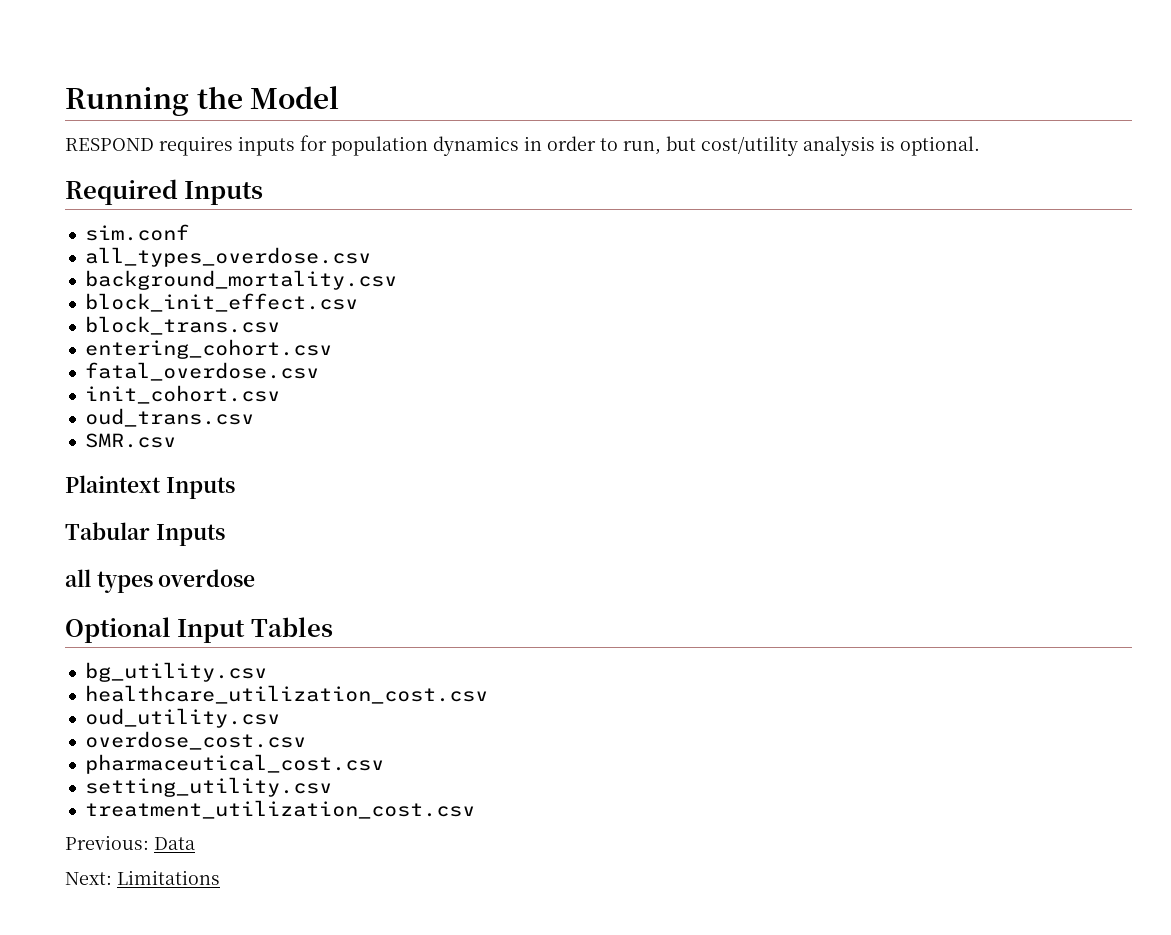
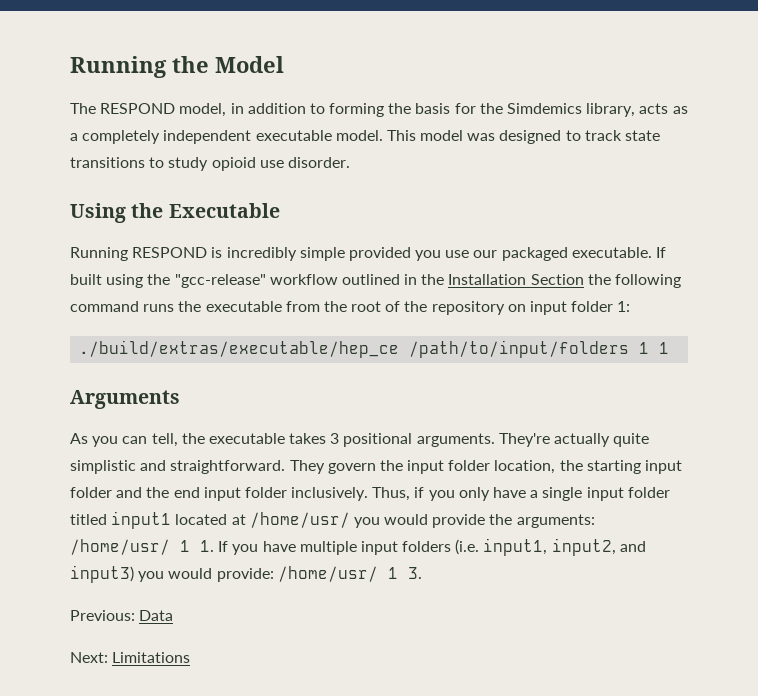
[65,135,980,156] [65,179,264,205] [84,224,189,241] [84,247,371,267] [84,270,397,290] [84,293,358,312] [84,316,280,335] [84,339,332,359] [84,362,319,381] [84,385,280,404] [84,408,254,427] [84,433,176,448] [65,475,235,499] [65,522,225,546] [65,569,256,593] [65,617,333,643] [84,662,267,682] [84,685,488,704] [84,708,280,728] [84,731,306,750] [84,754,384,774] [84,777,332,797] [84,800,475,819] RESPOND requires inputs for population dynamics in order to run, but cost/utility analysis is optional. // Required Inputs // sim.conf // all_types_overdose.csv // background_mortality.csv // block_init_effect.csv // block_trans.csv // entering_cohort.csv // fatal_overdose.csv // init_cohort.csv // oud_trans.csv // SMR.csv // Plaintext Inputs // Tabular Inputs // all types overdose // Optional Input Tables // bg_utility.csv // healthcare_utilization_cost.csv // oud_utility.csv // overdose_cost.csv // pharmaceutical_cost.csv // setting_utility.csv // treatment_utilization_cost.csv -> [70,103,688,117] [70,130,661,144] [70,157,350,171] [70,203,280,223] [70,247,667,261] [70,274,682,288] [70,301,631,315] [79,340,670,358] [70,390,180,409] [70,433,650,447] [70,460,683,474] [70,487,670,501] [70,511,595,529] [70,538,646,556] [70,565,422,583] The RESPOND model, in addition to forming the basis for the Simdemics library, acts as a completely independent executable model. This model was designed to track state transitions to study opioid use disorder. // Using the Executable // Running RESPOND is incredibly simple provided you use our packaged executable. If built using the "gcc-release" workflow outlined in the Installation Section the following command runs the executable from the root of the repository on input folder 1: // ./build/extras/executable/hep_ce /path/to/input/folders 1 1 // Arguments // As you can tell, the executable takes 3 positional arguments. They're actually quite simplistic and straightforward. They govern the input folder location, the starting input folder and the end input folder inclusively. Thus, if you only have a single input folder titled input1 located at /home/usr/ you would provide the arguments: /home/usr/ 1 1. If you have multiple input folders (i.e. input1, input2, and input3) you would provide: /home/usr/ 1 3.

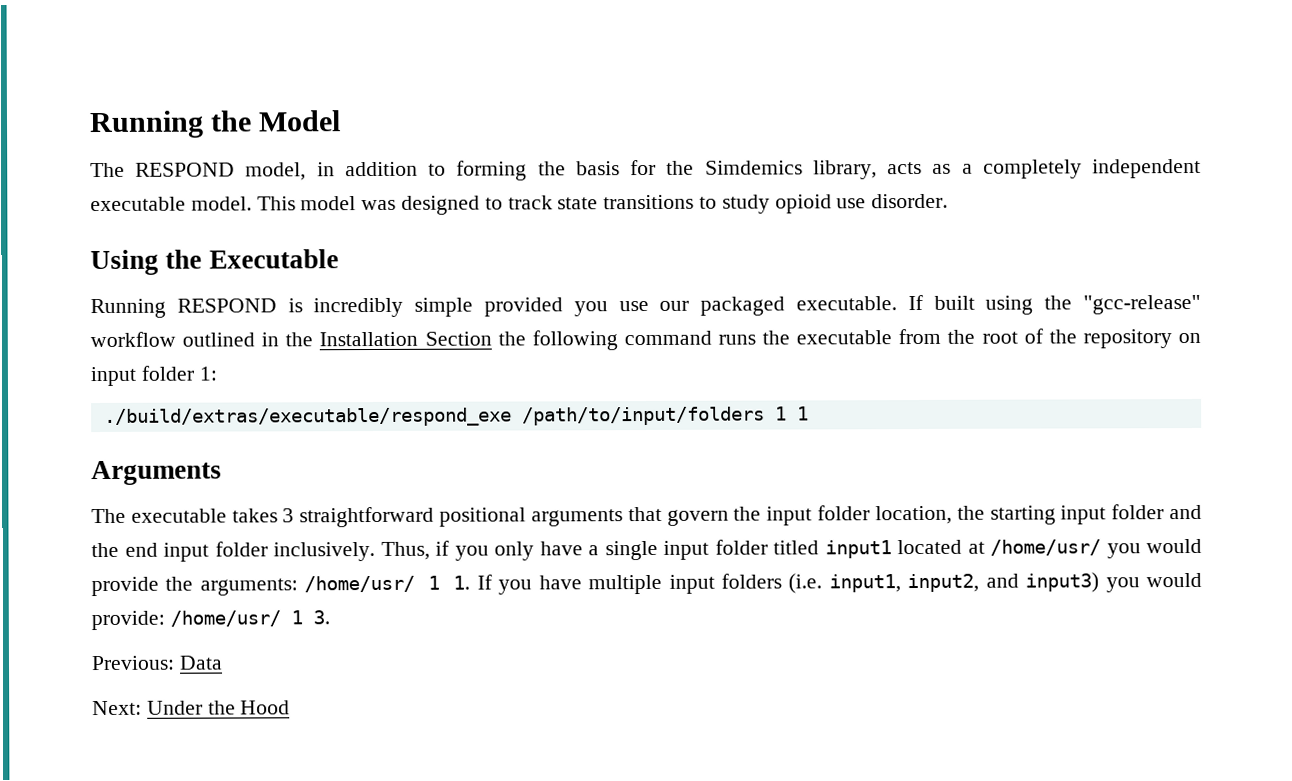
[79,340,400,358] ./build/extras/executable/hep_ce -> [103,407,512,427] ./build/extras/executable/respond_exe
[70,433,650,447] [70,460,325,474] As you can tell, the executable takes 3 positional arguments. They're actually quite simplistic and straightforward. They -> [91,506,662,528] The executable takes 3 straightforward positional arguments that
[112,652,191,663] Limitations -> [146,700,291,715] Under the Hood

